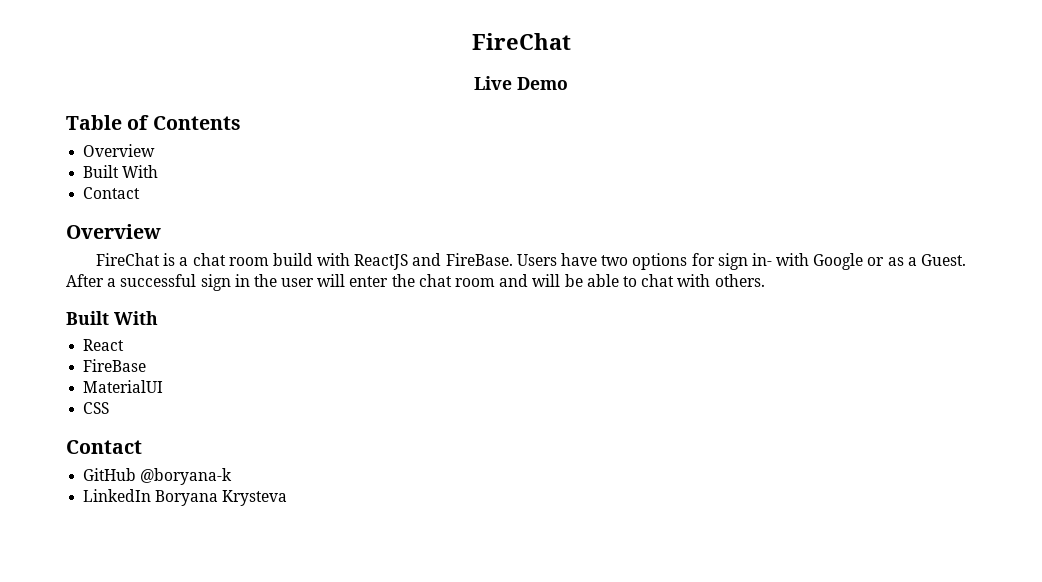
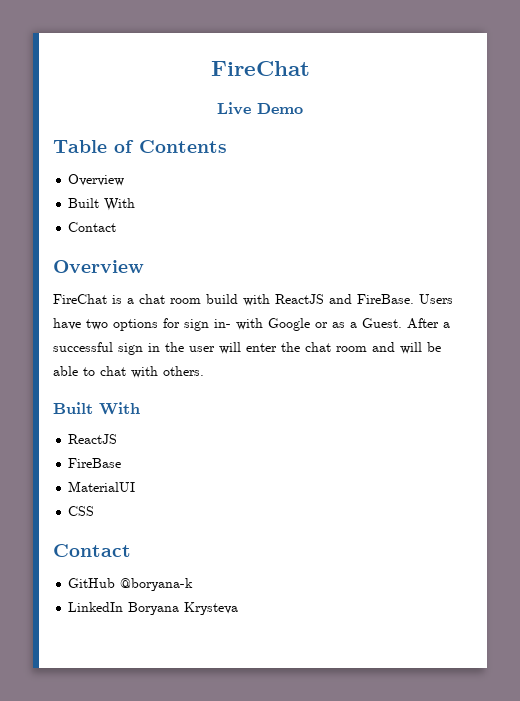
[83,339,125,351] React -> [68,434,118,444] ReactJS

